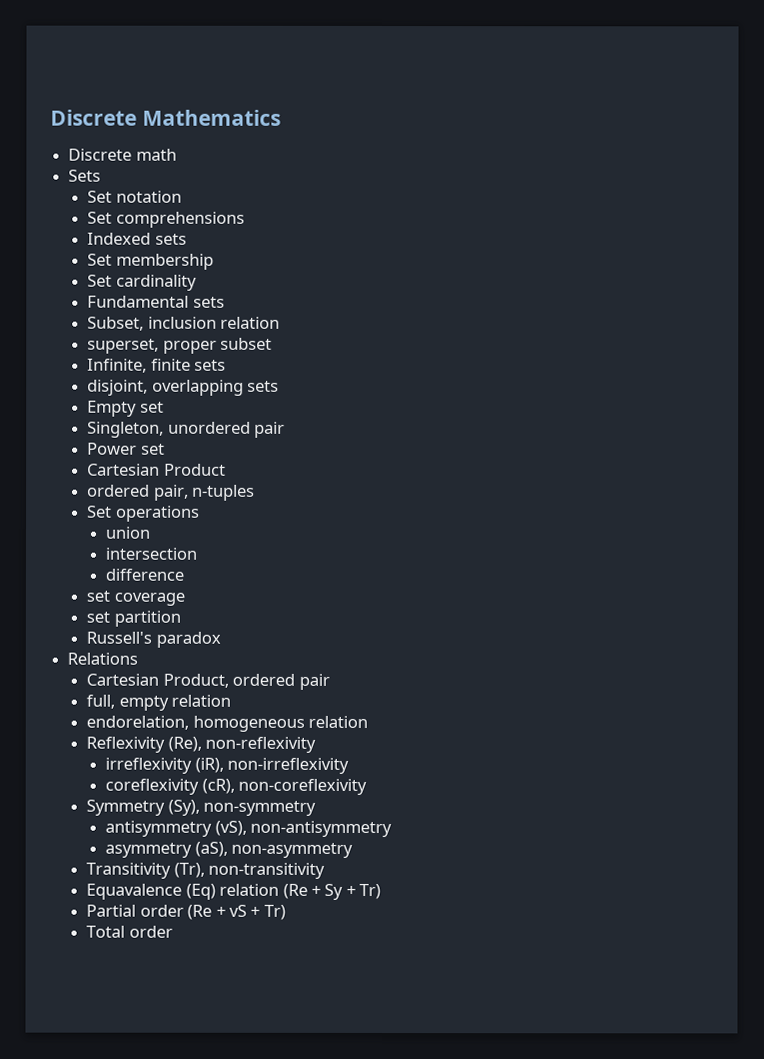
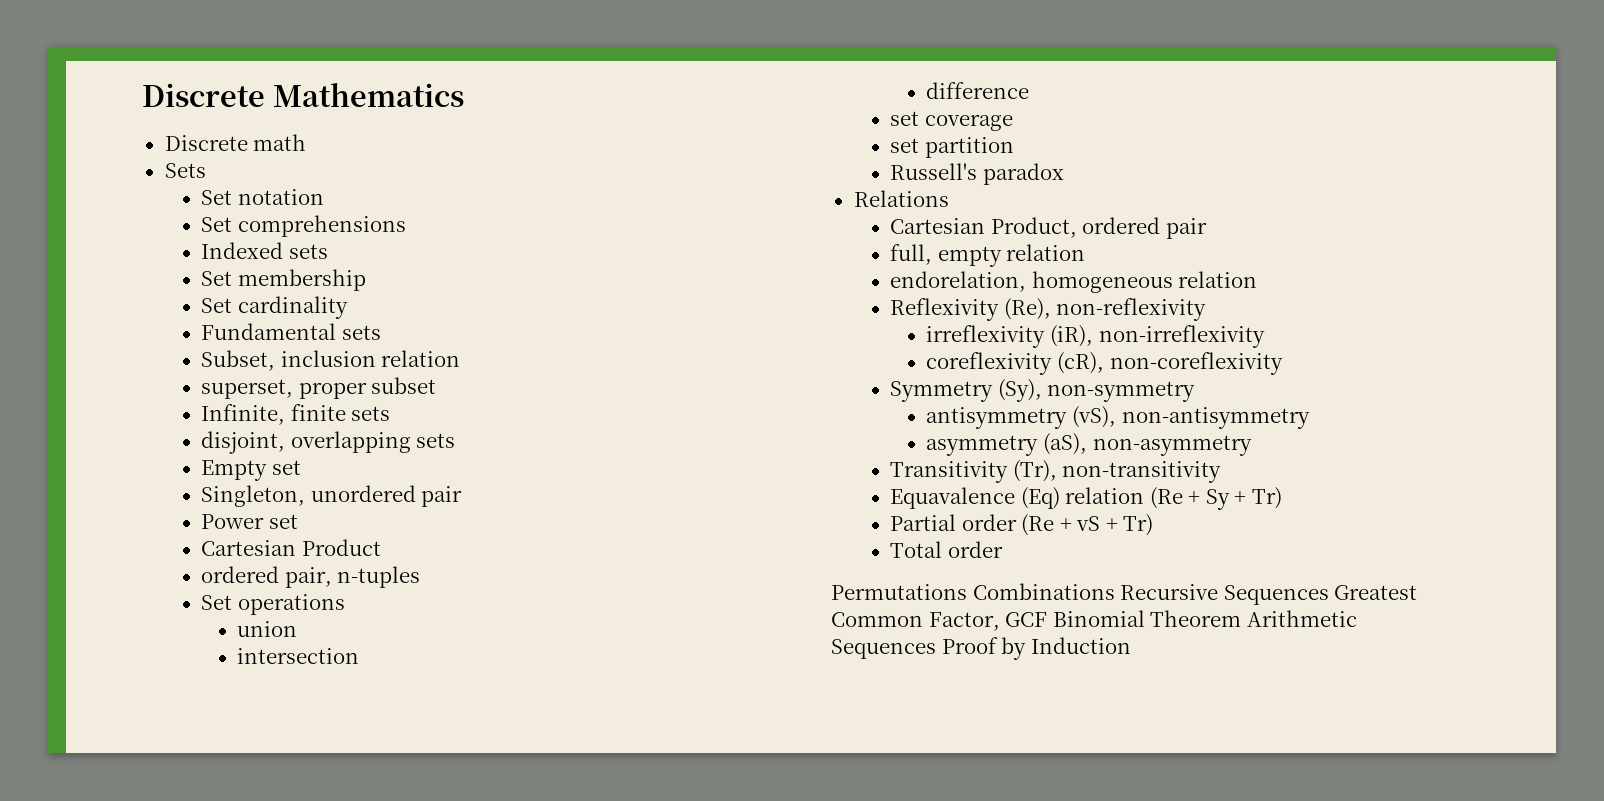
(173, 931) none -> [831,583,1418,605] [831,610,1357,631] [831,637,1131,660] // Permutations Combinations Recursive Sequences Greatest Common Factor, GCF Binomial Theorem Arithmetic Sequences Proof by Induction

